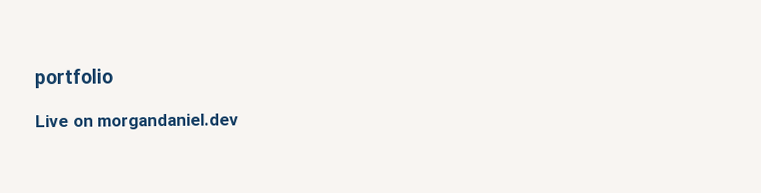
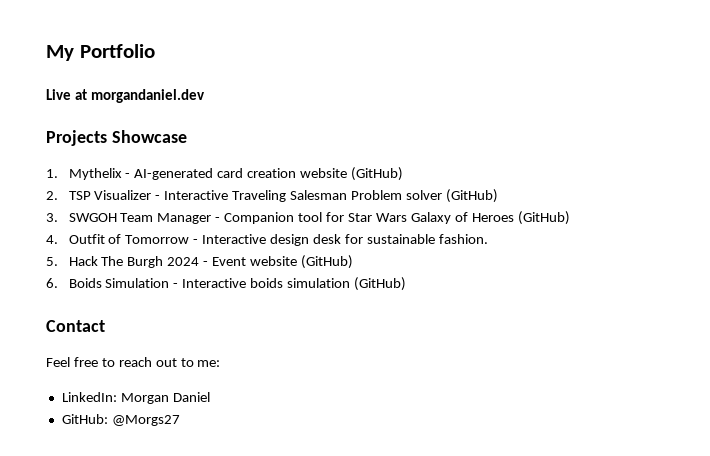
[34,68,113,89] portfolio -> [46,44,155,61] My Portfolio
[72,117,94,127] on -> [74,89,87,100] at
(240, 121) none -> [46,130,187,146] [46,167,404,181] [46,189,498,203] [46,211,570,225] [46,234,488,246] [46,255,353,269] [46,277,407,291] [46,320,105,332] [46,357,221,367] [61,392,210,404] [61,414,180,426] // Projects Showcase // 1. Mythelix - AI-generated card creation website (GitHub) // 2. TSP Visualizer - Interactive Traveling Salesman Problem solver (GitHub) // 3. SWGOH Team Manager - Companion tool for Star Wars Galaxy of Heroes (GitHub) // 4. Outfit of Tomorrow - Interactive design desk for sustainable fashion. // 5. Hack The Burgh 2024 - Event website (GitHub) // 6. Boids Simulation - Interactive boids simulation (GitHub) // Contact // Feel free to reach out to me: // LinkedIn: Morgan Daniel // GitHub: @Morgs27

